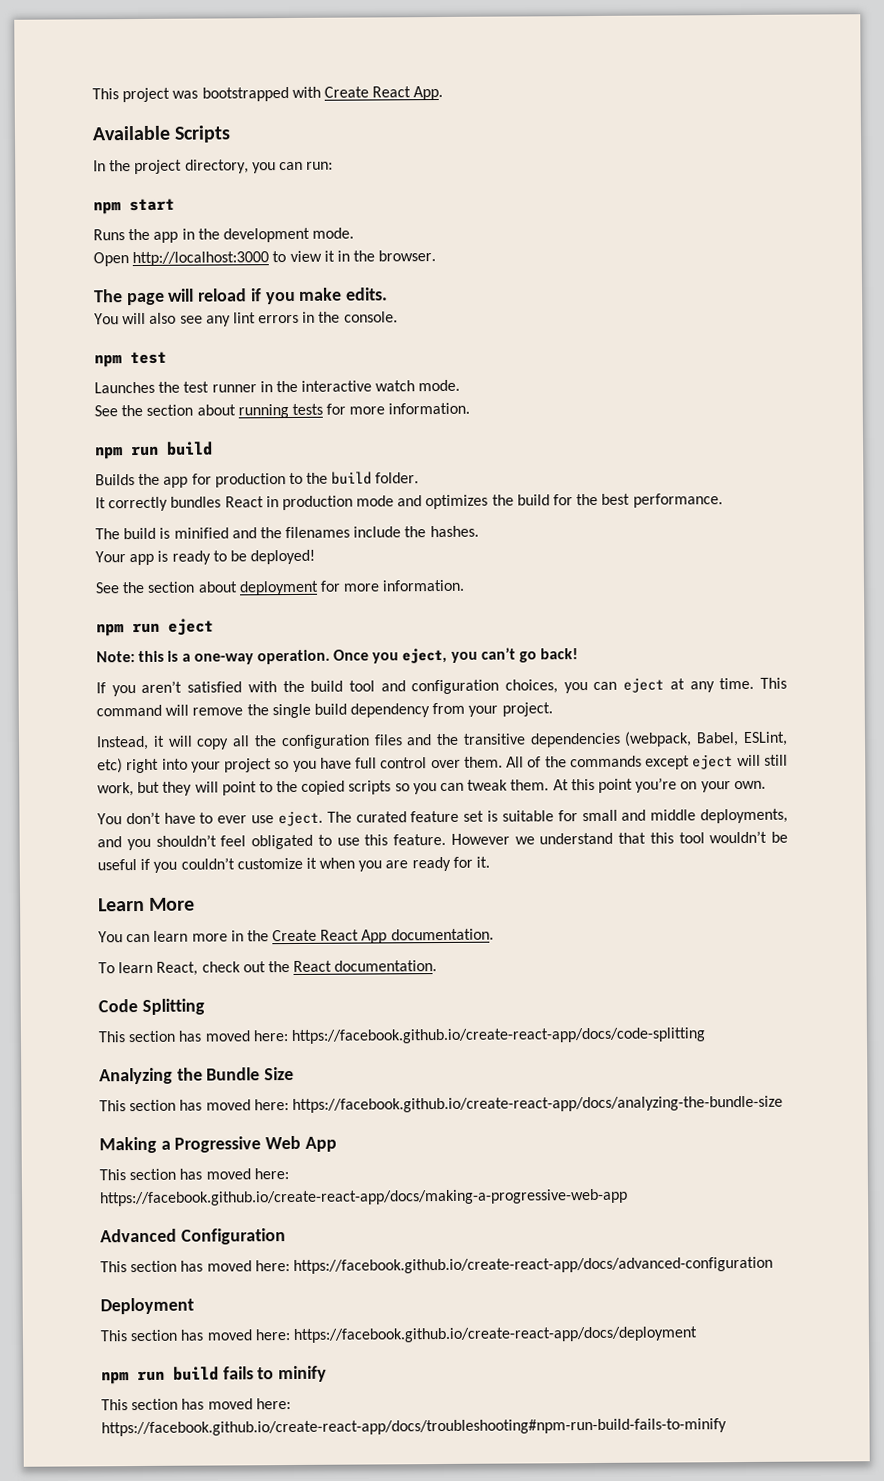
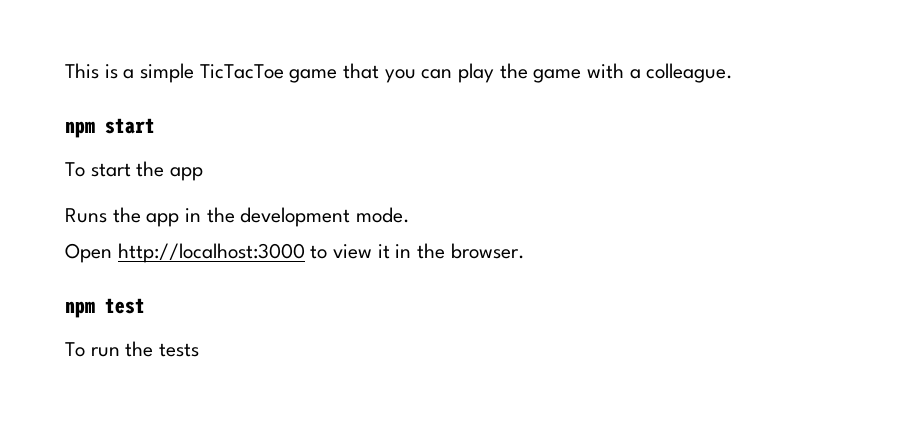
[92,85,444,103] [92,125,232,143] [93,159,334,175] [93,198,175,215] This project was bootstrapped with Create React App. // Available Scripts // In the project directory, you can run: // npm start -> [65,63,734,83] [65,118,155,138] [65,161,204,181] This is a simple TicTacToe game that you can play the game with a colleague. // npm start // To start the app
[93,287,389,306] [94,311,398,327] [94,351,167,368] [94,379,461,394] [94,402,471,419] [95,441,213,460] [95,471,420,488] [95,493,723,512] [95,525,479,540] [95,549,316,566] [95,579,466,596] [96,618,214,637] [96,647,579,665] [96,677,788,697] [96,702,553,719] [96,731,789,751] [97,754,788,774] [97,777,766,797] [97,808,789,827] [97,830,788,851] [97,856,491,873] [98,897,196,912] [98,928,494,944] [98,960,438,976] [98,998,205,1015] [98,1027,706,1045] [99,1066,295,1085] [99,1095,783,1114] [99,1135,337,1154] [99,1168,289,1181] [99,1188,628,1207] [100,1228,286,1245] [100,1256,773,1275] [100,1297,194,1315] [100,1326,697,1344] [101,1365,328,1385] [101,1398,291,1411] [101,1418,727,1437] The page will reload if you make edits. // You will also see any lint errors in the console. // npm test // Launches the test runner in the interactive watch mode. // See the section about running tests for more information. // npm run build // Builds the app for production to the build folder. // It correctly bundles React in production mode and optimizes the build for the best performance. // The build is minified and the filenames include the hashes. // Your app is ready to be deployed! // See the section about deployment for more information. // npm run eject // Note: this is a one-way operation. Once you eject, you can’t go back! // If you aren’t satisfied with the build tool and configuration choices, you can eject at any time. This command will remove the single build dependency from your project. // Instead, it will copy all the configuration files and the transitive dependencies (webpack, Babel, ESLint, etc) right into your project so you have full control over them. All of the commands except eject will still work, but they will point to the copied scripts so you can tweak them. At this point you’re on your own. // You don’t have to ever use eject. The curated feature set is suitable for small and middle deployments, and you shouldn’t feel obligated to use this feature. However we understand that this tool wouldn’t be useful if you couldn’t customize it when you are ready for it. // Learn More // You can learn more in the Create React App documentation. // To learn React, check out the React documentation. // Code Splitting // This section has moved here: https://facebook.github.io/create-react-app/docs/code-splitting // Analyzing the Bundle Size // This section has moved here: https://facebook.github.io/create-react-app/docs/analyzing-the-bundle-size // Making a Progressive Web App // This section has moved here: https://facebook.github.io/create-react-app/docs/making-a-progressive-web-app // Advanced Configuration // This section has moved here: https://facebook.github.io/create-react-app/docs/advanced-configuration // Deployment // This section has moved here: https://facebook.github.io/create-react-app/docs/deployment // npm run build fails to minify // This section has moved here: https://facebook.github.io/create-react-app/docs/troubleshooting#npm-run-build-fails-to-minify -> [65,298,145,318] [65,341,200,357] npm test // To run the tests

